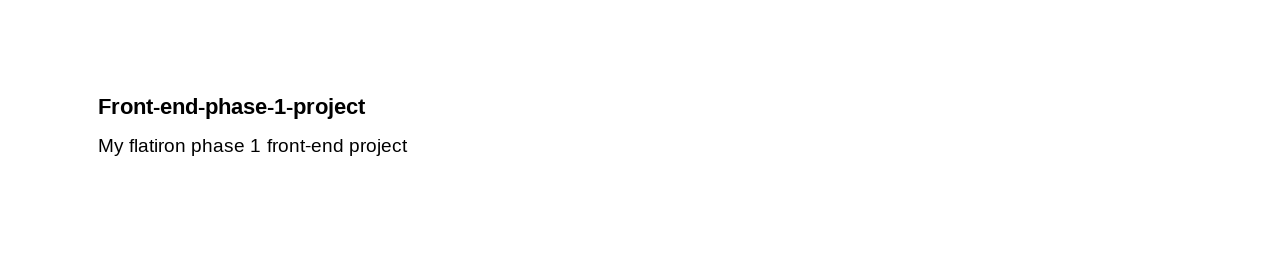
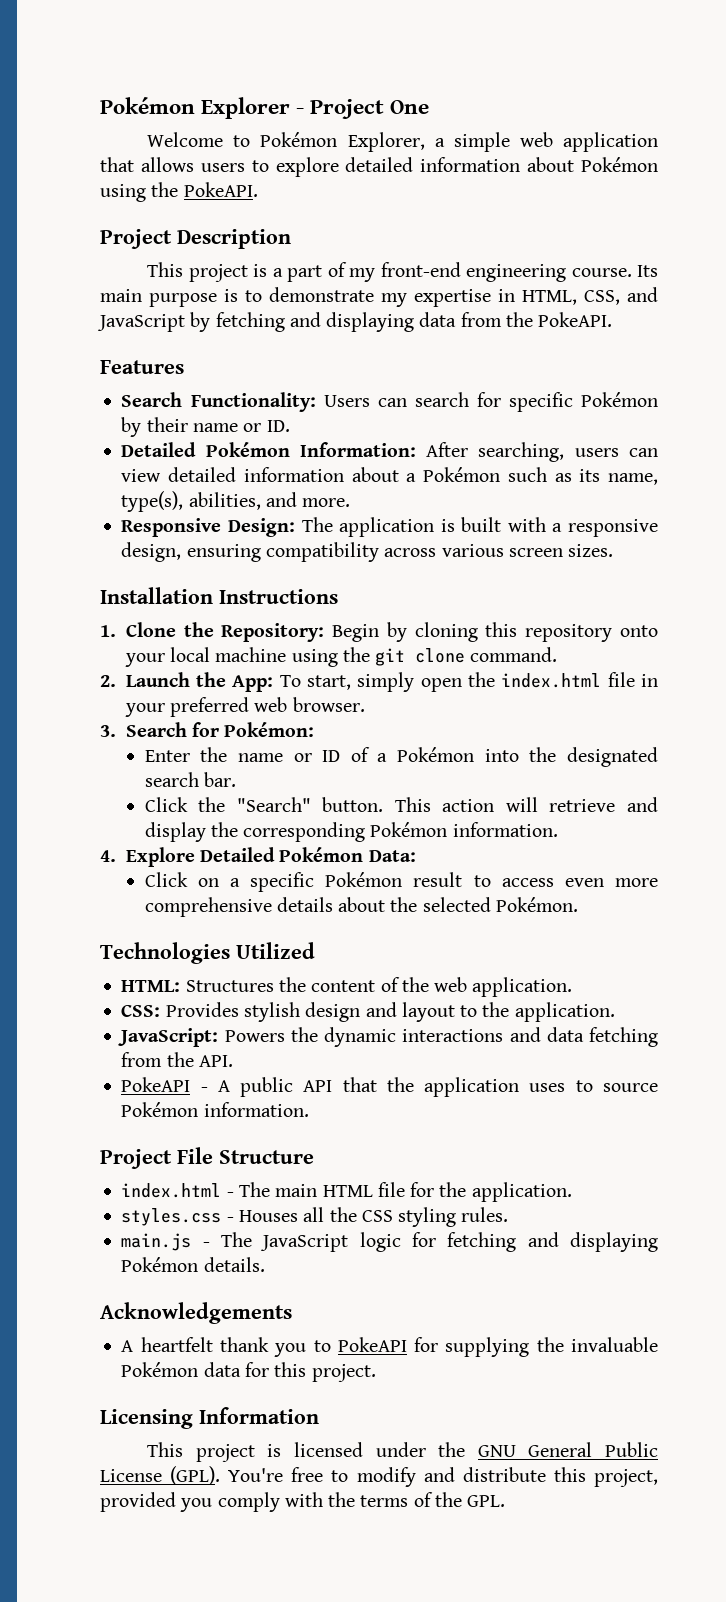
[98,98,366,119] [98,139,408,156] Front-end-phase-1-project // My flatiron phase 1 front-end project -> [100,97,430,119] [147,132,658,152] [100,157,658,177] [100,182,258,202] [100,229,291,249] [147,262,658,282] [100,287,658,307] [97,312,613,332] [100,360,184,374] [121,392,658,412] [121,417,290,437] [121,442,658,462] [121,467,658,485] [121,491,351,512] [121,517,659,537] [121,542,614,562] [100,587,338,604] [100,622,658,642] [124,647,558,667] [100,672,658,692] [124,697,365,717] [100,722,315,737] [144,747,658,767] [144,772,236,787] [144,797,658,812] [144,822,558,842] [100,847,416,867] [144,872,659,892] [144,897,578,917] [100,942,315,964] [121,977,573,997] [121,1002,615,1022] [118,1027,658,1047] [121,1052,233,1067] [121,1077,658,1097] [121,1102,309,1117] [100,1147,314,1169] [121,1182,572,1202] [121,1207,509,1227] [121,1232,658,1252] [121,1257,265,1272] [100,1302,292,1324] [121,1337,658,1357] [121,1362,376,1382] [100,1407,319,1429] [147,1442,658,1462] [100,1466,658,1487] [100,1492,506,1512] Pokémon Explorer - Project One // Welcome to Pokémon Explorer, a simple web application that allows users to explore detailed information about Pokémon using the PokeAPI. // Project Description // This project is a part of my front-end engineering course. Its main purpose is to demonstrate my expertise in HTML, CSS, and JavaScript by fetching and displaying data from the PokeAPI. // Features // Search Functionality: Users can search for specific Pokémon by their name or ID. // Detailed Pokémon Information: After searching, users can view detailed information about a Pokémon such as its name, type(s), abilities, and more. // Responsive Design: The application is built with a responsive design, ensuring compatibility across various screen sizes. // Installation Instructions // 1. Clone the Repository: Begin by cloning this repository onto your local machine using the git clone command. // 2. Launch the App: To start, simply open the index.html file in your preferred web browser. // 3. Search for Pokémon: // Enter the name or ID of a Pokémon into the designated search bar. // Click the "Search" button. This action will retrieve and display the corresponding Pokémon information. // 4. Explore Detailed Pokémon Data: // Click on a specific Pokémon result to access even more comprehensive details about the selected Pokémon. // Technologies Utilized // HTML: Structures the content of the web application. // CSS: Provides stylish design and layout to the application. // JavaScript: Powers the dynamic interactions and data fetching from the API. // PokeAPI - A public API that the application uses to source Pokémon information. // Project File Structure // index.html - The main HTML file for the application. // styles.css - Houses all the CSS styling rules. // main.js - The JavaScript logic for fetching and displaying Pokémon details. // Acknowledgements // A heartfelt thank you to PokeAPI for supplying the invaluable Pokémon data for this project. // Licensing Information // This project is licensed under the GNU General Public License (GPL). You're free to modify and distribute this project, provided you comply with the terms of the GPL.

